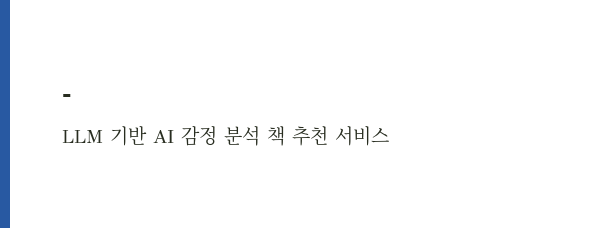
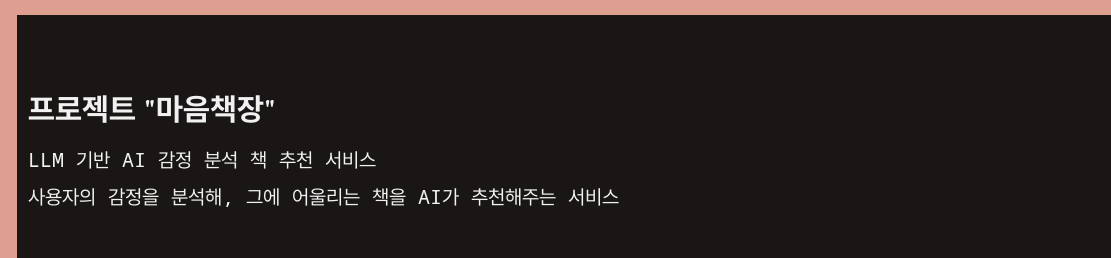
[62,94,72,102] - -> [28,95,277,123] 프로젝트 "마음책장"
(389, 136) none -> [28,188,619,207] // 사용자의 감정을 분석해, 그에 어울리는 책을 AI가 추천해주는 서비스

